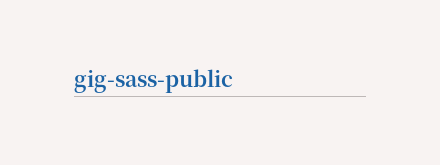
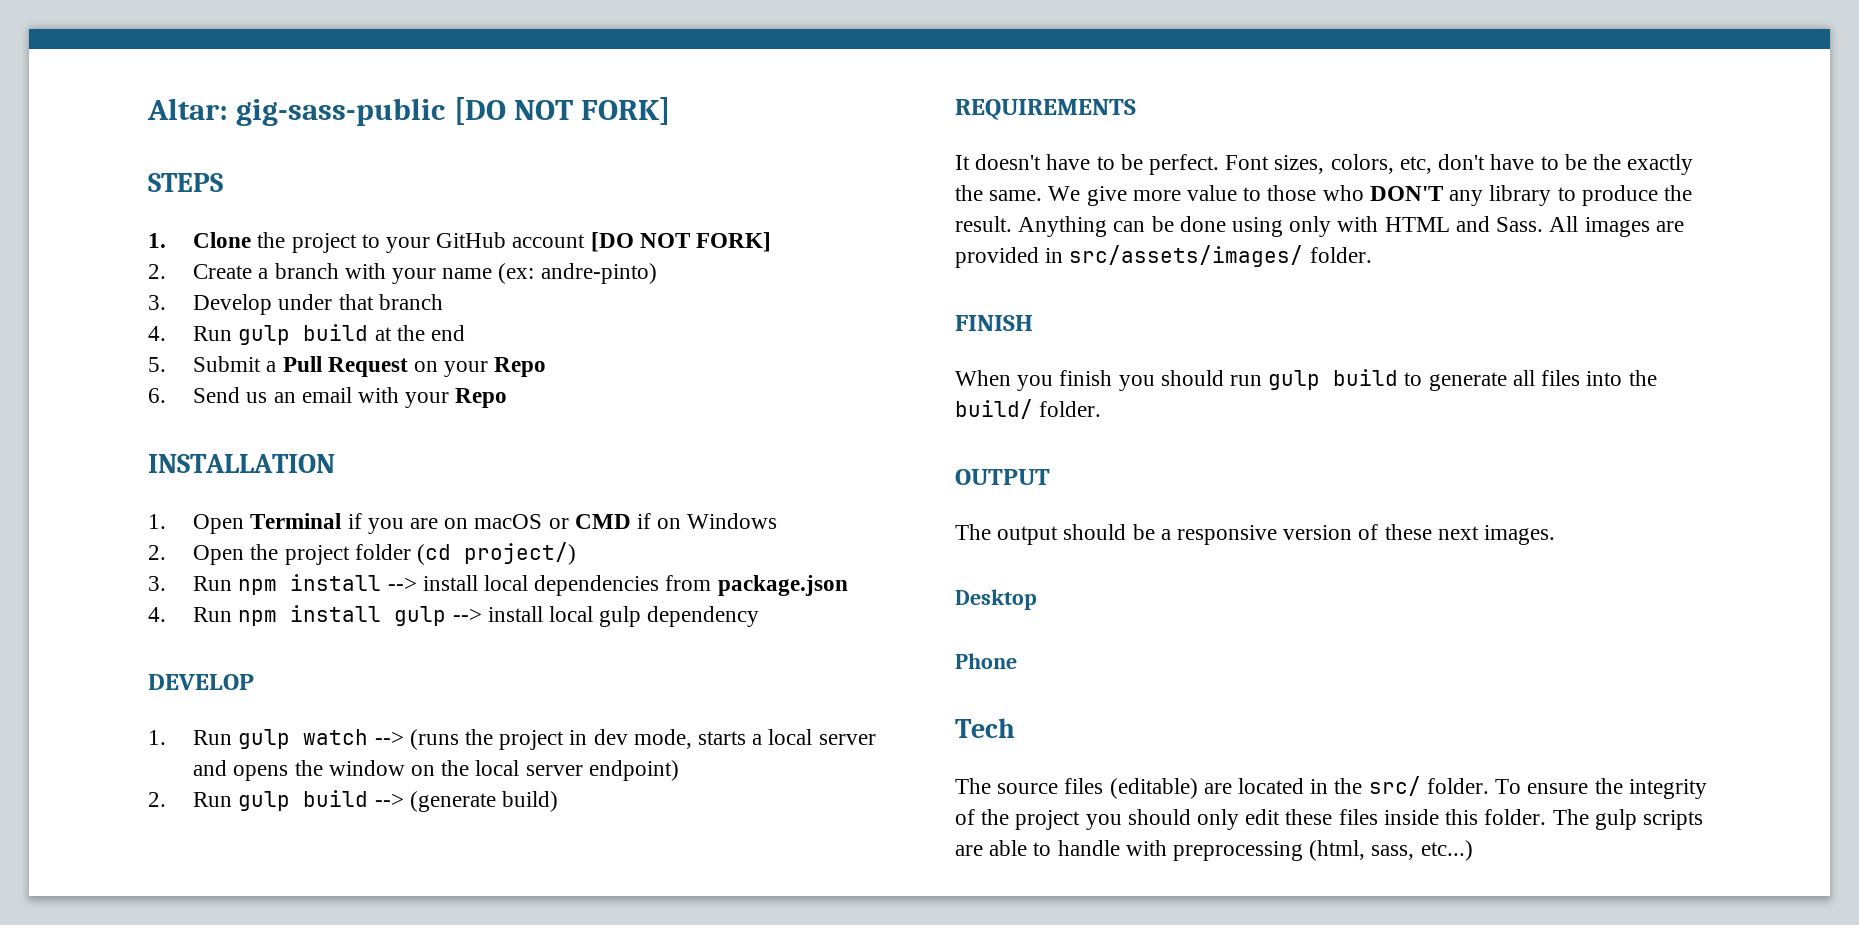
[74,69,233,93] gig-sass-public -> [147,97,671,126] [148,173,223,192] [148,232,771,253] [148,263,657,284] [148,294,443,315] [148,324,465,345] [148,356,547,377] [148,387,508,408] [148,454,335,473] [148,513,778,534] [148,542,576,565] [148,574,848,596] [148,605,760,627] [148,674,254,690] [148,729,876,750] [193,760,679,781] [148,790,558,812] [955,99,1136,120] [955,154,1694,175] [955,185,1692,206] [955,216,1684,237] [955,245,1372,268] [955,315,1033,331] [955,369,1657,391] [955,399,1102,419] [955,469,1050,485] [955,524,1556,545] [955,589,1037,610] [955,653,1017,669] [955,718,1015,738] [955,776,1707,799] [955,809,1703,830] [955,840,1473,861] Altar: gig-sass-public [DO NOT FORK] // STEPS // 1. Clone the project to your GitHub account [DO NOT FORK] // 2. Create a branch with your name (ex: andre-pinto) // 3. Develop under that branch // 4. Run gulp build at the end // 5. Submit a Pull Request on your Repo // 6. Send us an email with your Repo // INSTALLATION // 1. Open Terminal if you are on macOS or CMD if on Windows // 2. Open the project folder (cd project/) // 3. Run npm install --> install local dependencies from package.json // 4. Run npm install gulp --> install local gulp dependency // DEVELOP // 1. Run gulp watch --> (runs the project in dev mode, starts a local server and opens the window on the local server endpoint) // 2. Run gulp build --> (generate build) // REQUIREMENTS // It doesn't have to be perfect. Font sizes, colors, etc, don't have to be the exactly the same. We give more value to those who DON'T any library to produce the result. Anything can be done using only with HTML and Sass. All images are provided in src/assets/images/ folder. // FINISH // When you finish you should run gulp build to generate all files into the build/ folder. // OUTPUT // The output should be a responsive version of these next images. // Desktop // Phone // Tech // The source files (editable) are located in the src/ folder. To ensure the integrity of the project you should only edit these files inside this folder. The gulp scripts are able to handle with preprocessing (html, sass, etc...)

